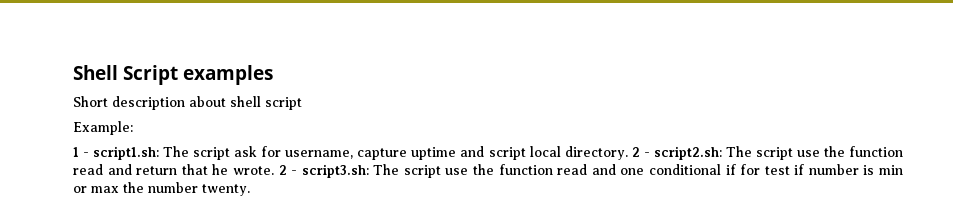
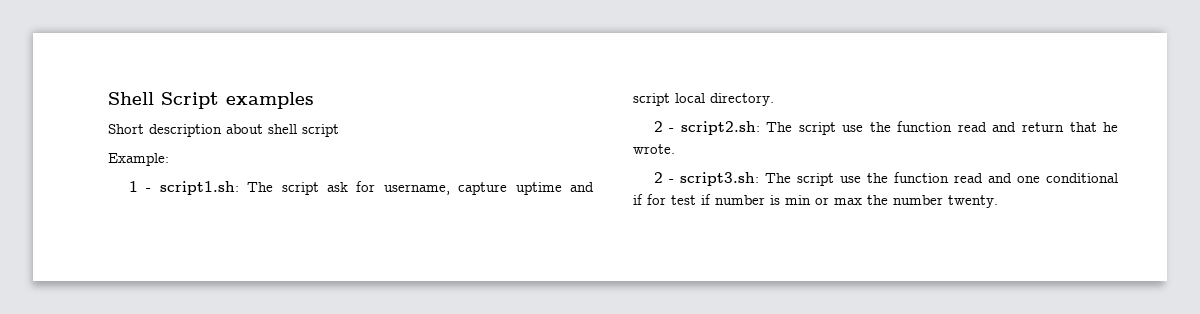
(628, 153) none -> (774, 99) //
(274, 170) none -> (675, 149) //

